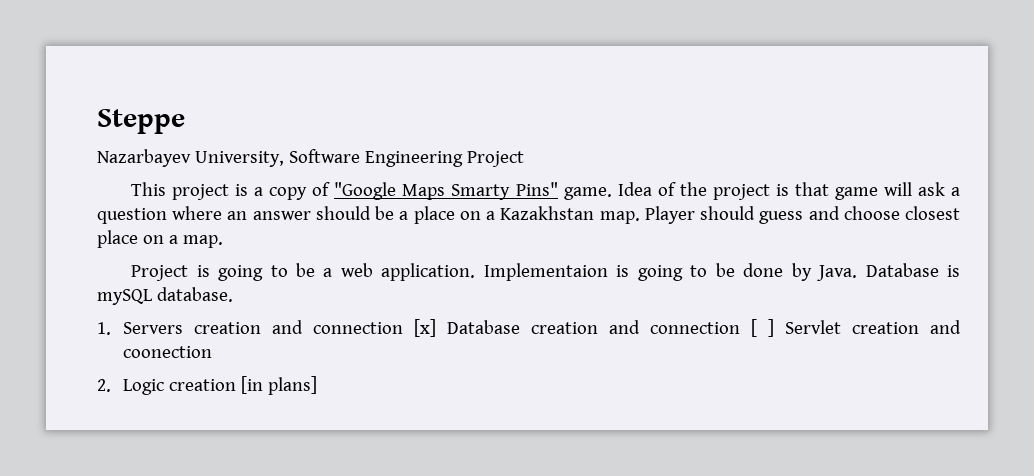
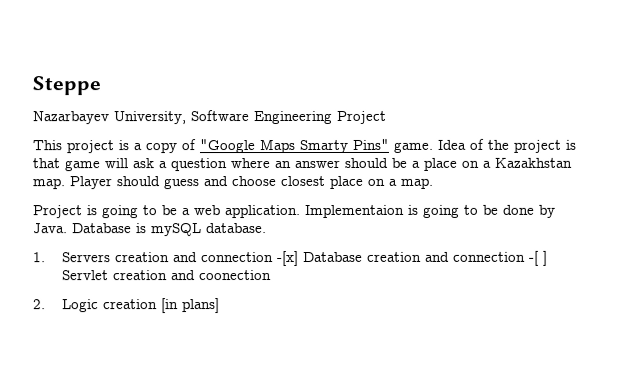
[414,319,437,337] [x] -> [276,251,299,267] -[x]
[751,319,758,337] [ -> [528,250,539,266] -[

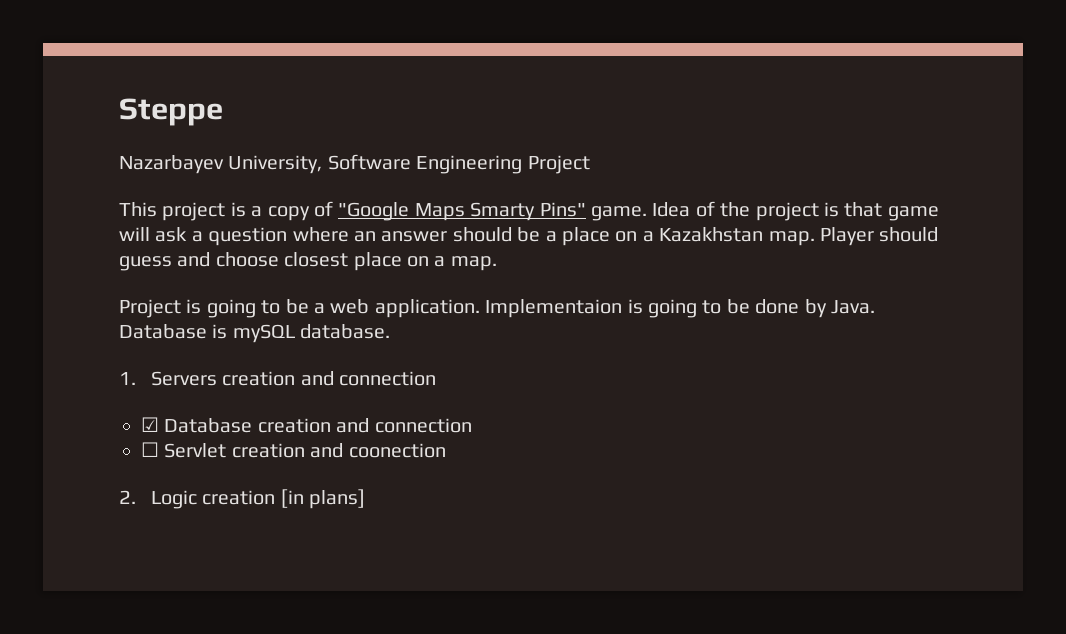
[276,251,299,267] -[x] -> [141,417,159,432] // ☑
[528,250,548,266] -[ ] -> [141,442,159,457] // ☐

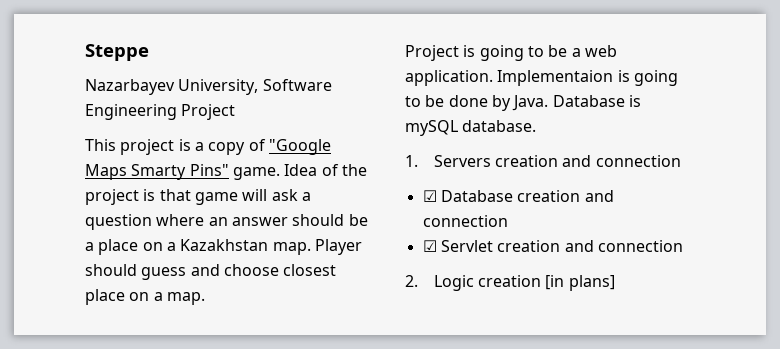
[141,442,159,457] ☐ -> [422,240,437,252] ☑
[348,443,446,458] coonection -> [597,240,683,252] connection

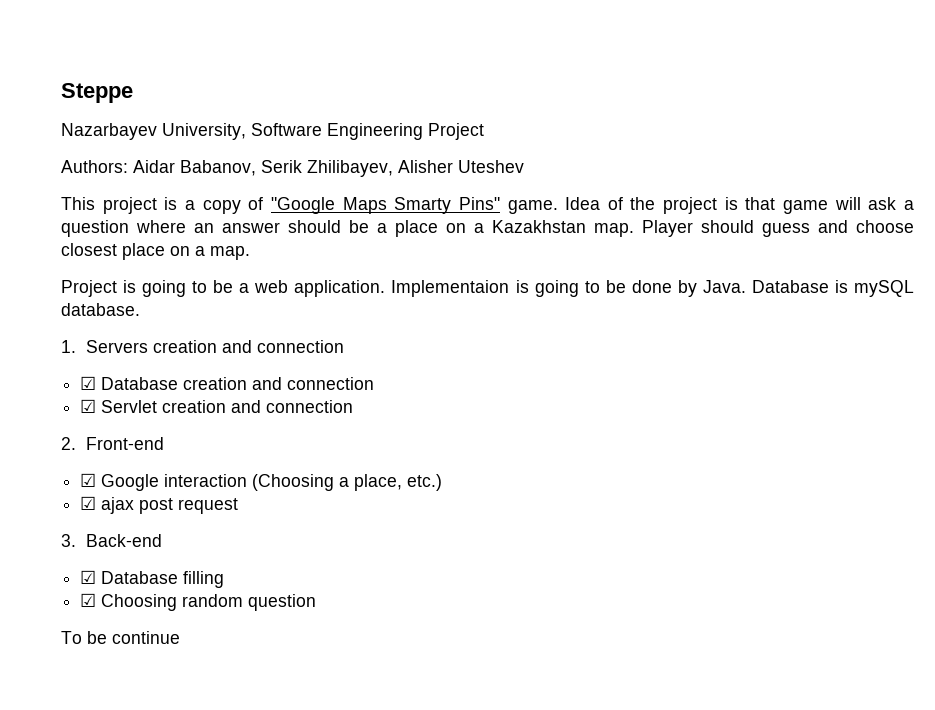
(236, 112) none -> [61,160,524,177] // Authors: Aidar Babanov, Serik Zhilibayev, Alisher Uteshev
[433,275,615,291] Logic creation [in plans] -> [86,437,165,450] [80,473,443,491] [80,496,239,514] [61,534,163,547] [80,570,225,588] [80,593,317,611] [61,631,180,644] Front-end // ☑ Google interaction (Choosing a place, etc.) // ☑ ajax post request // 3. Back-end // ☑ Database filling // ☑ Choosing random question // To be continue

